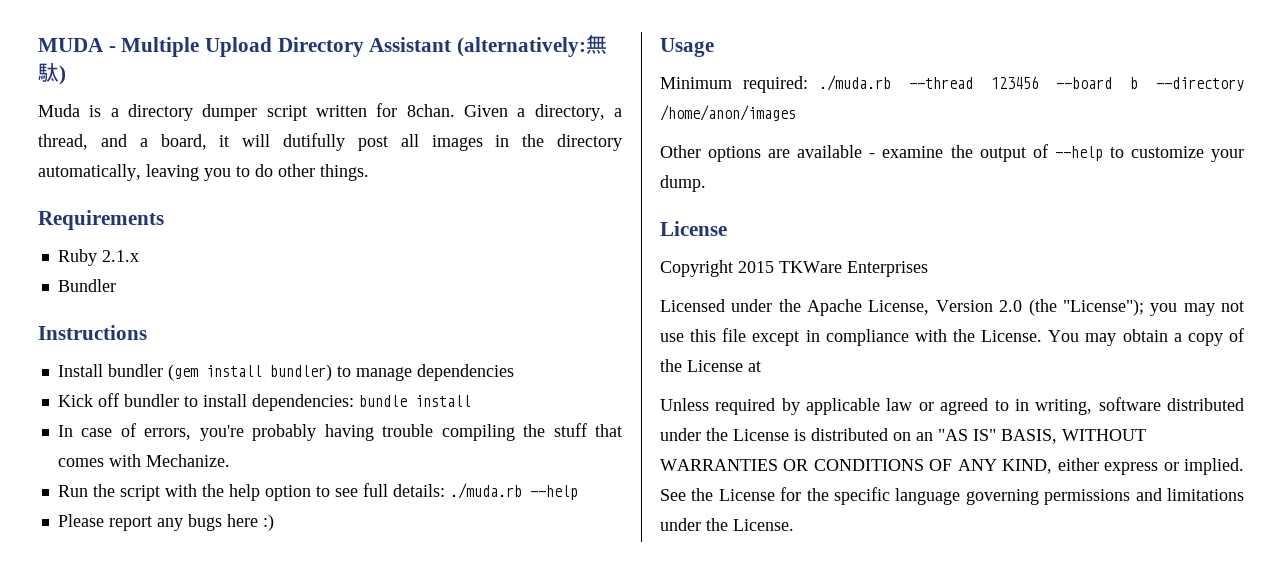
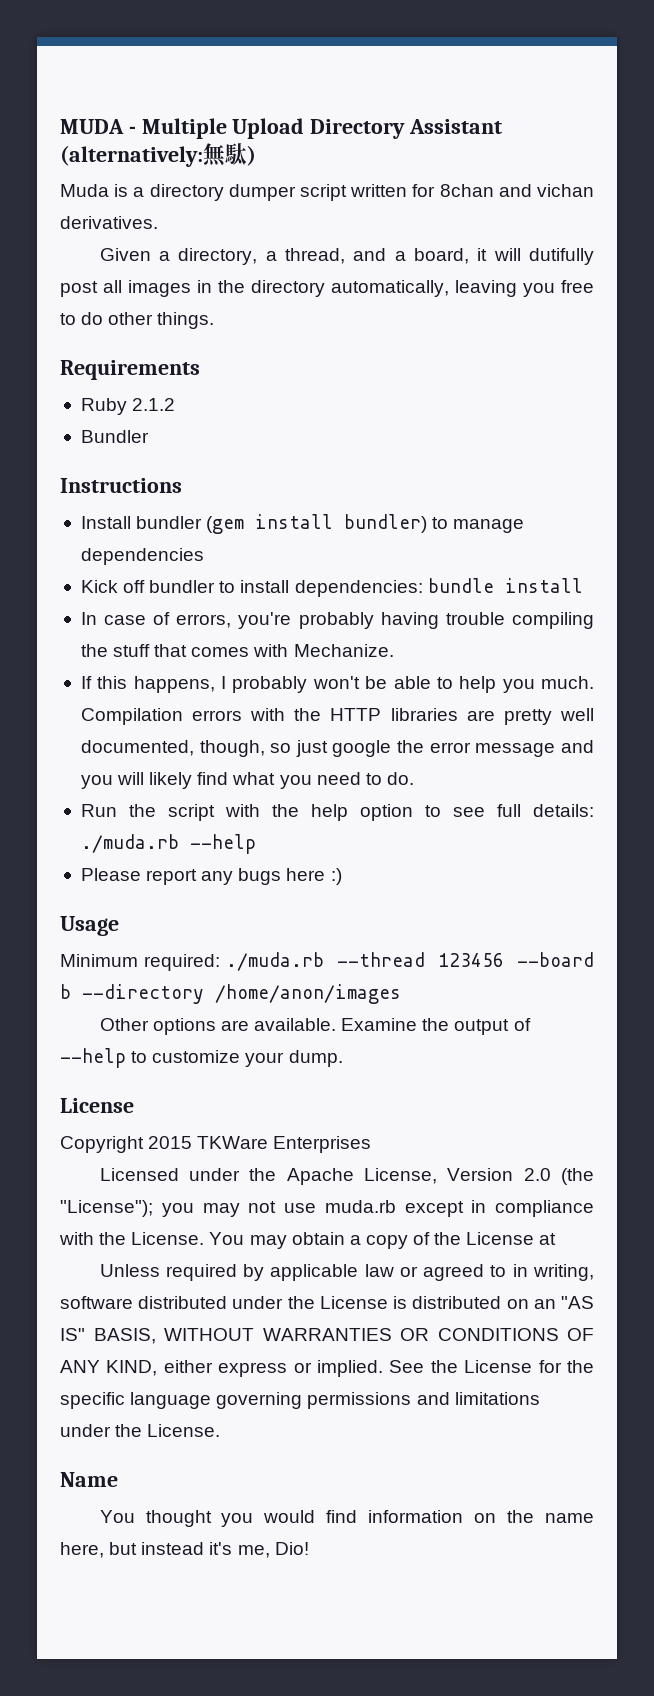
[406,104,455,117] 8chan. -> [439,184,594,197] [60,216,158,229] 8chan and vichan derivatives. //
(231, 174) none -> [561,280,594,293] free
[101,250,139,262] 2.1.x -> [132,398,176,411] 2.1.2
(230, 460) none -> [80,676,594,693] [80,708,594,725] [80,740,594,757] [80,772,414,789] // If this happens, I probably won't be able to help you much. Compilation errors with the HTTP libraries are pretty well documented, though, so just google the error message and you will likely find what you need to do.
[797,145,944,158] available - examine -> [253,1018,418,1031] available. Examine
[690,328,747,342] this file -> [324,1200,396,1213] muda.rb
(794, 525) none -> [60,1472,118,1487] [99,1510,594,1527] [60,1542,309,1558] // Name // You thought you would find information on the name here, but instead it's me, Dio!

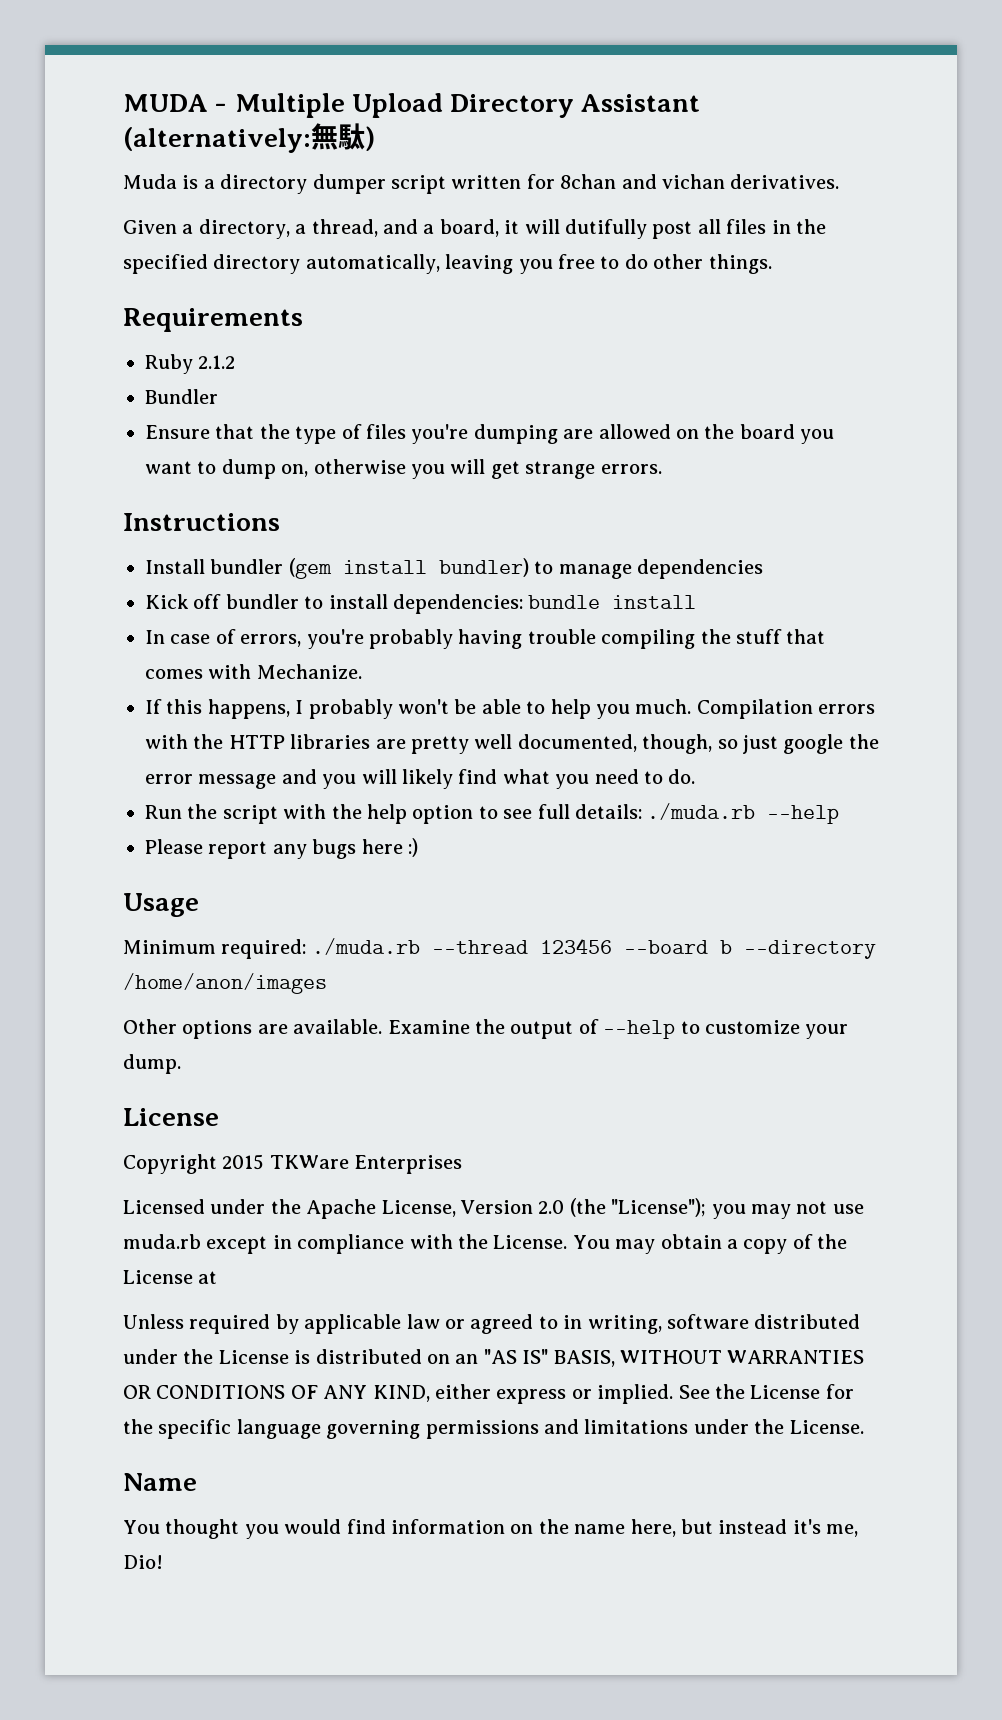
[128,280,191,297] images -> [726,219,767,234] files
(245, 286) none -> [123,254,208,274] specified
(149, 436) none -> [145,424,835,444] [145,459,662,479] // Ensure that the type of files you're dumping are allowed on the board you want to dump on, otherwise you will get strange errors.

